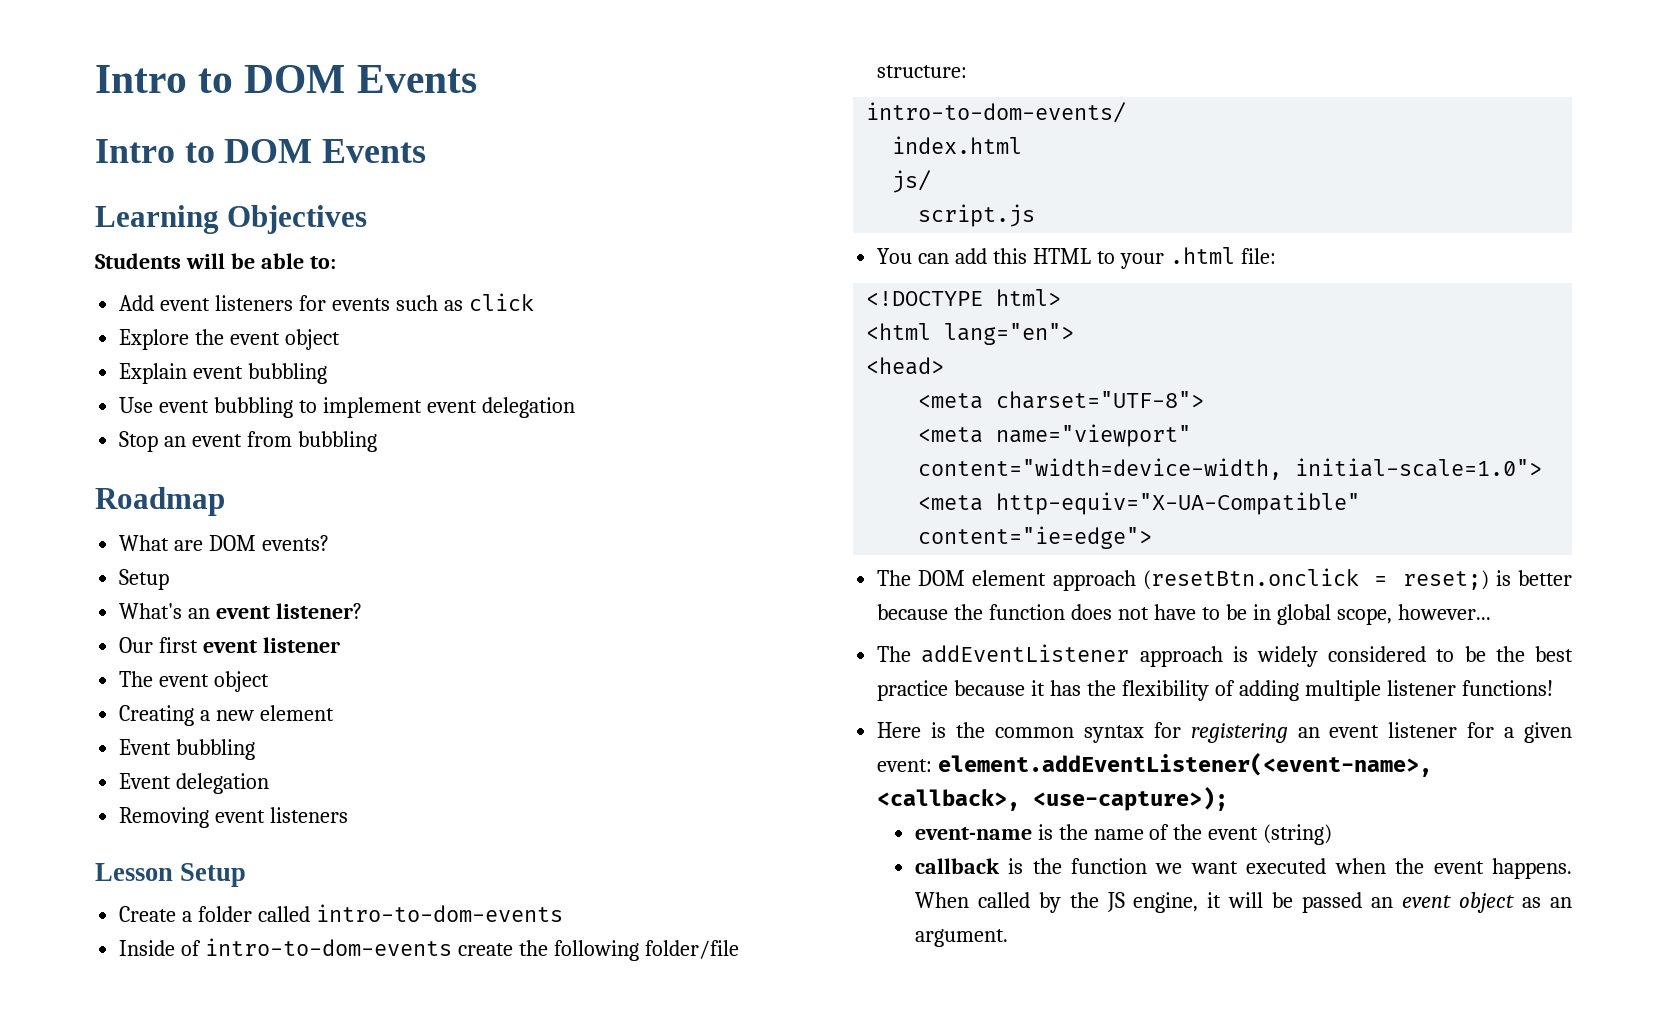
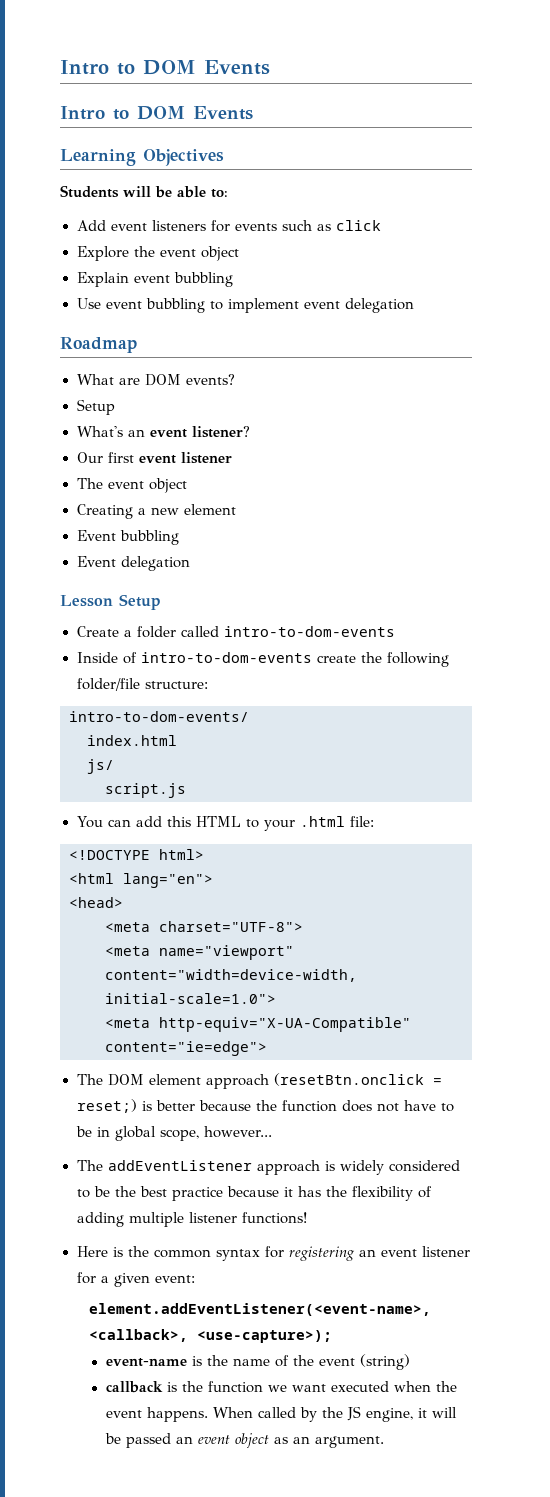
[119,431,377,452] // Stop an event from bubbling -> (414, 305) none
[119,807,349,828] // Removing event listeners -> (190, 563) none
(933, 765) none -> (195, 1279) //

